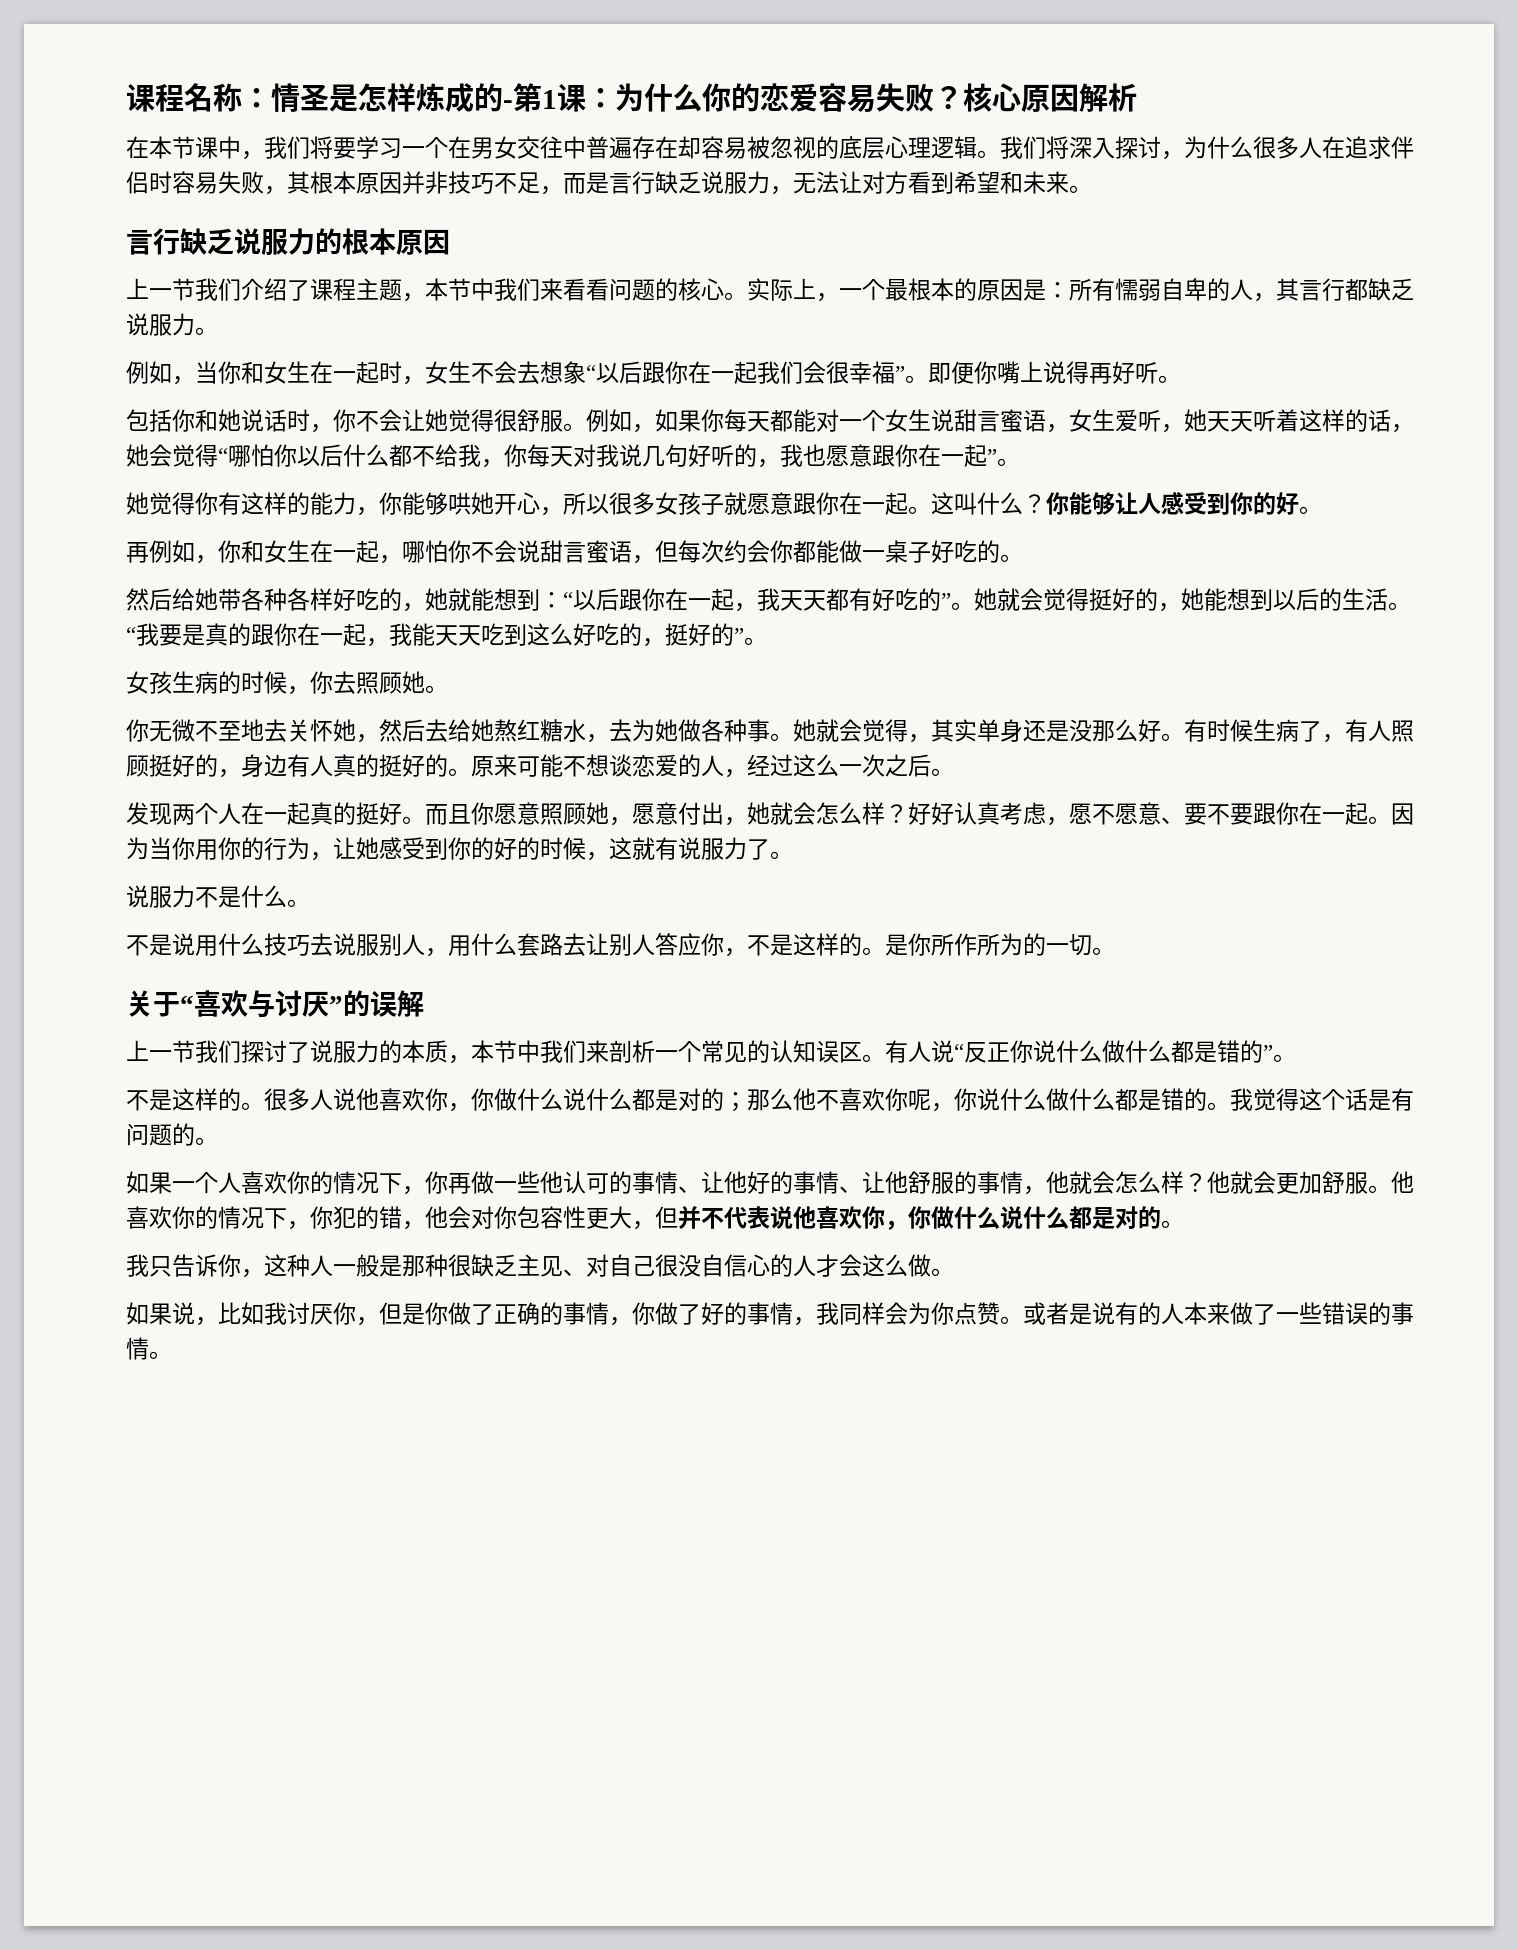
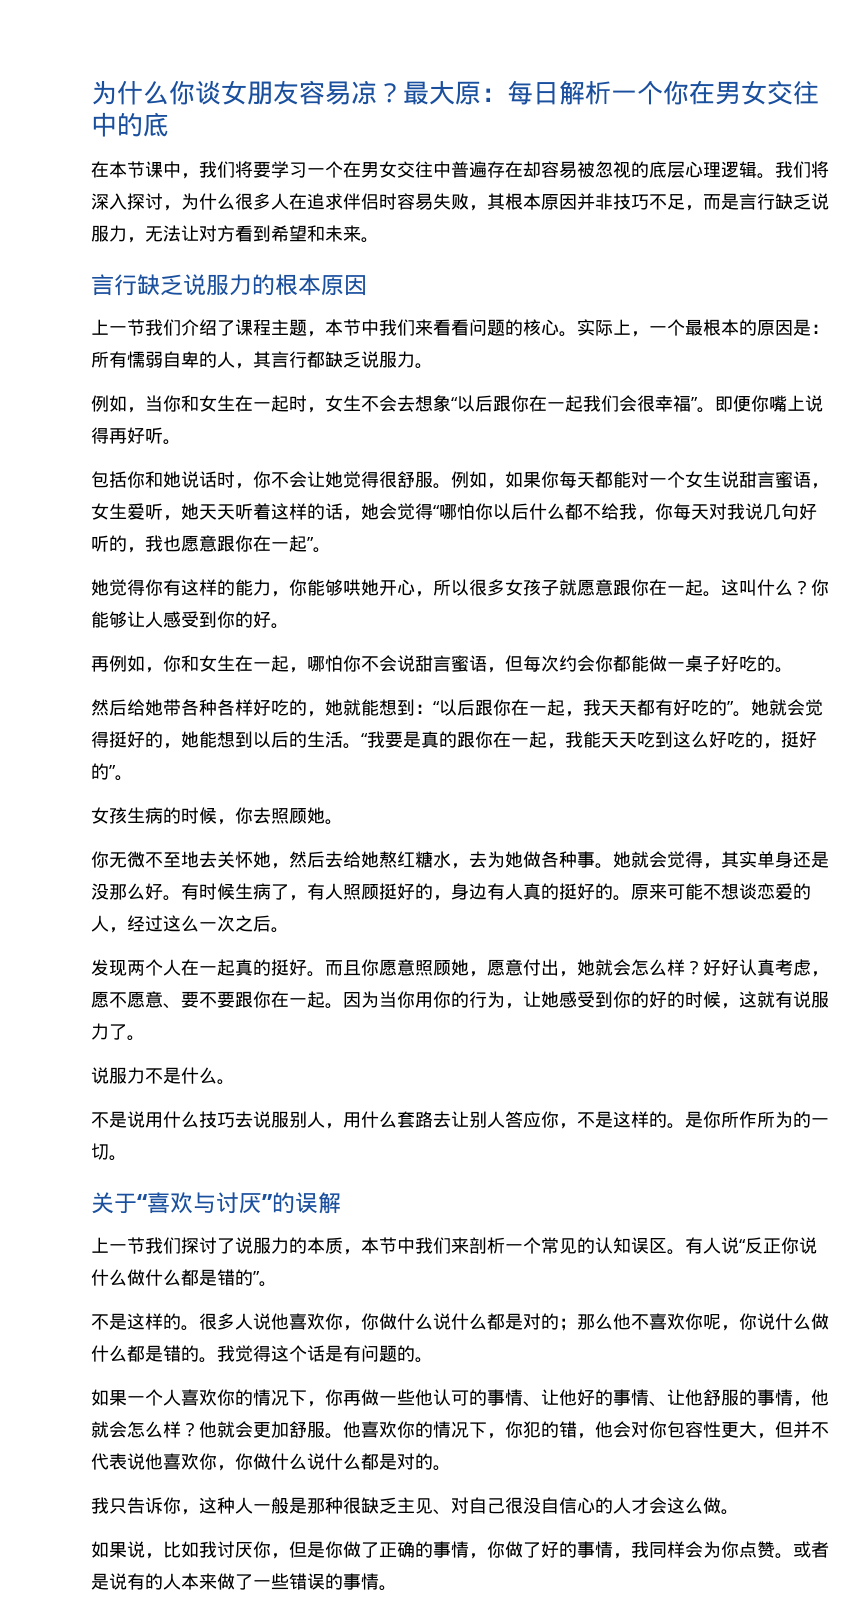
[126,83,1137,112] 课程名称：情圣是怎样炼成的-第1课：为什么你的恋爱容易失败？核心原因解析 -> [91,80,819,105] [91,112,169,137] 为什么你谈女朋友容易凉？最大原：每日解析一个你在男女交往中的底

